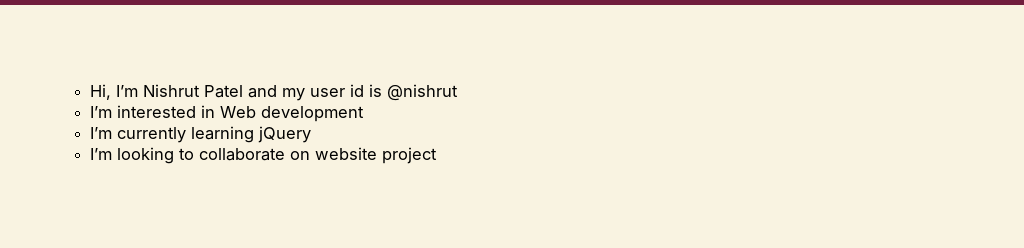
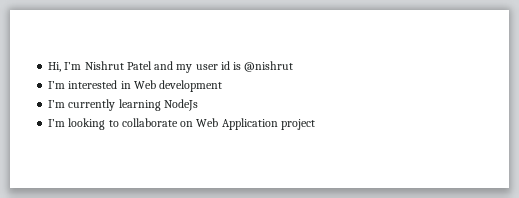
[258,126,312,143] jQuery -> [163,99,198,111] NodeJs
[315,147,378,160] website -> [196,118,278,130] Web Application

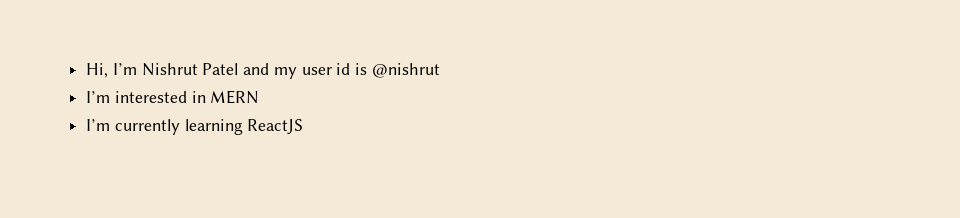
[133,80,223,92] Web development -> [210,90,260,104] MERN
[163,99,198,111] [48,118,315,130] NodeJs // I’m looking to collaborate on Web Application project -> [247,119,304,134] ReactJS

